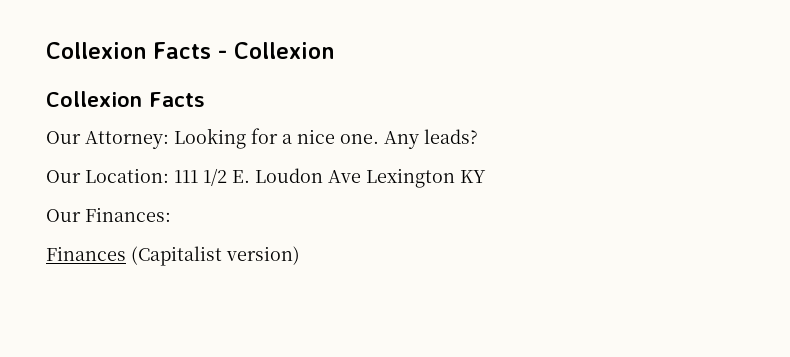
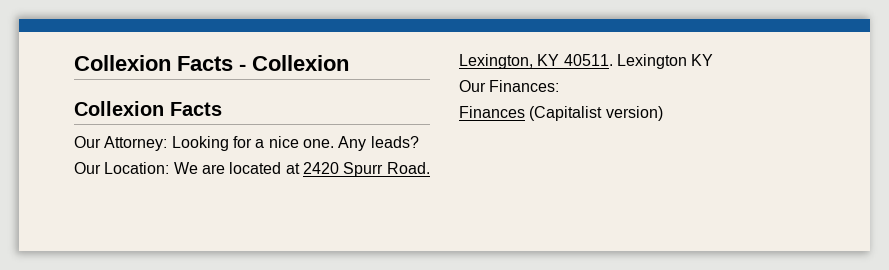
[174,168,361,186] 111 1/2 E. Loudon Ave -> [173,162,430,177] [459,54,613,69] We are located at 2420 Spurr Road. Lexington, KY 40511.

